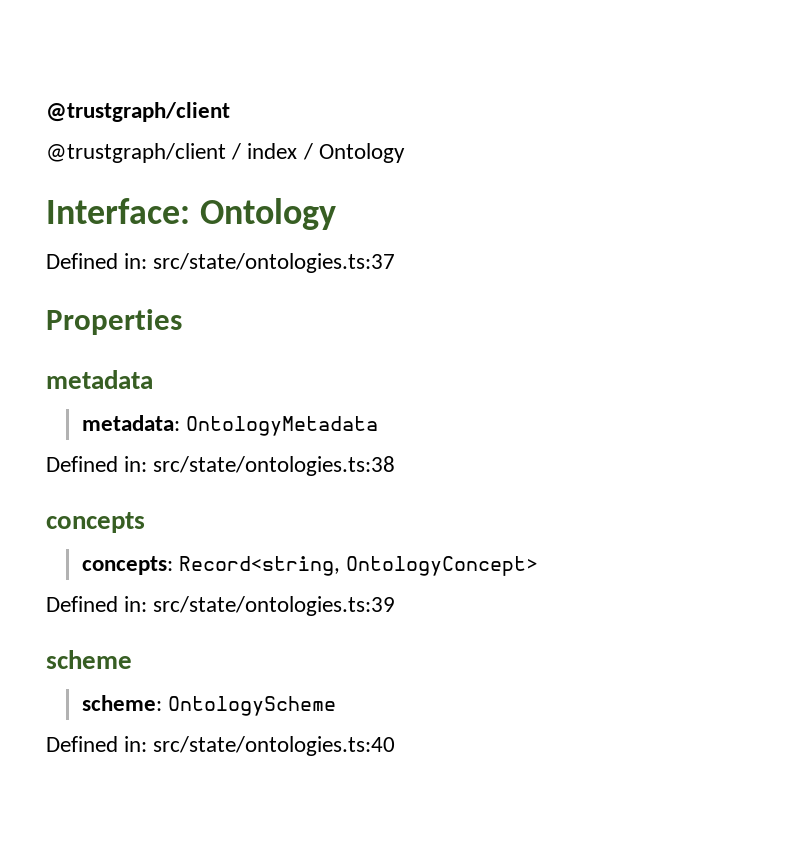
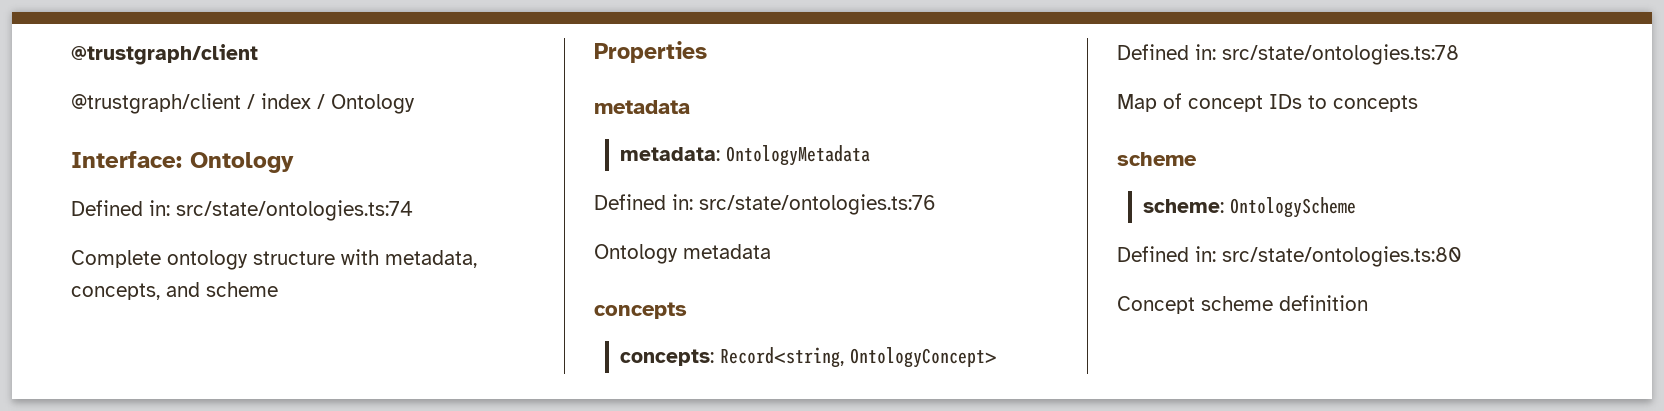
[153,253,396,273] src/state/ontologies.ts:37 -> [176,200,413,221] [71,249,477,270] [71,282,278,300] src/state/ontologies.ts:74 // Complete ontology structure with metadata, concepts, and scheme
[153,456,396,476] src/state/ontologies.ts:38 -> [699,194,936,215] [594,244,771,264] src/state/ontologies.ts:76 // Ontology metadata
[153,596,396,616] src/state/ontologies.ts:39 -> [1222,44,1459,65] [1117,93,1418,112] src/state/ontologies.ts:78 // Map of concept IDs to concepts
[153,736,396,756] src/state/ontologies.ts:40 -> [1222,246,1462,267] [1117,295,1368,314] src/state/ontologies.ts:80 // Concept scheme definition

